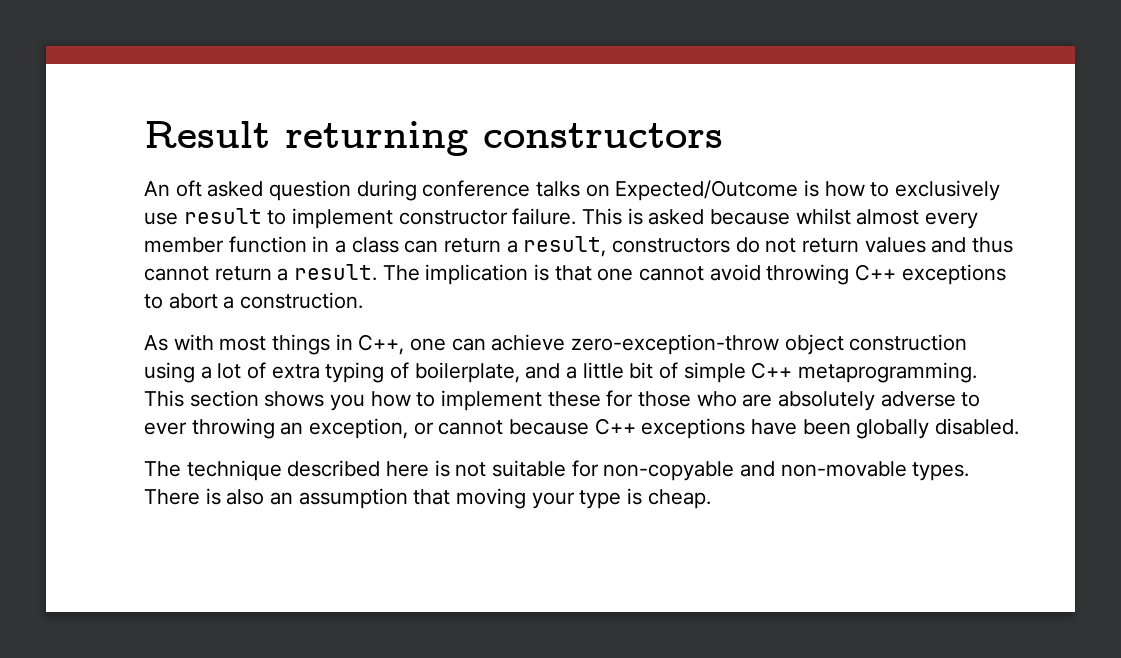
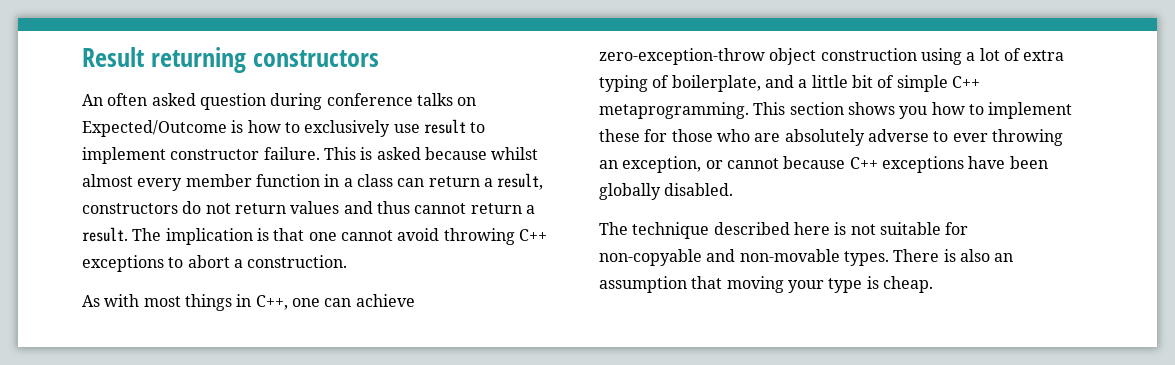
[175,180,202,197] oft -> [107,93,148,106] often

